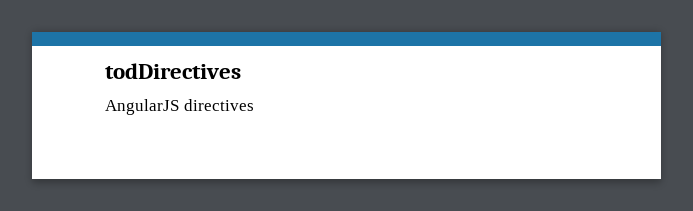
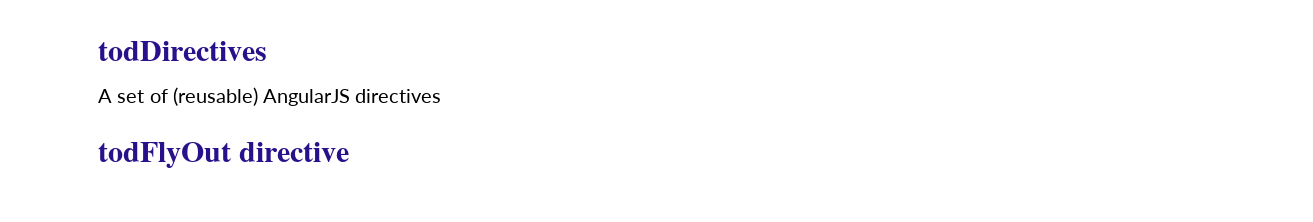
(241, 71) none -> [98,87,258,106] A set of (reusable)
(254, 105) none -> [98,142,350,168] // todFlyOut directive

